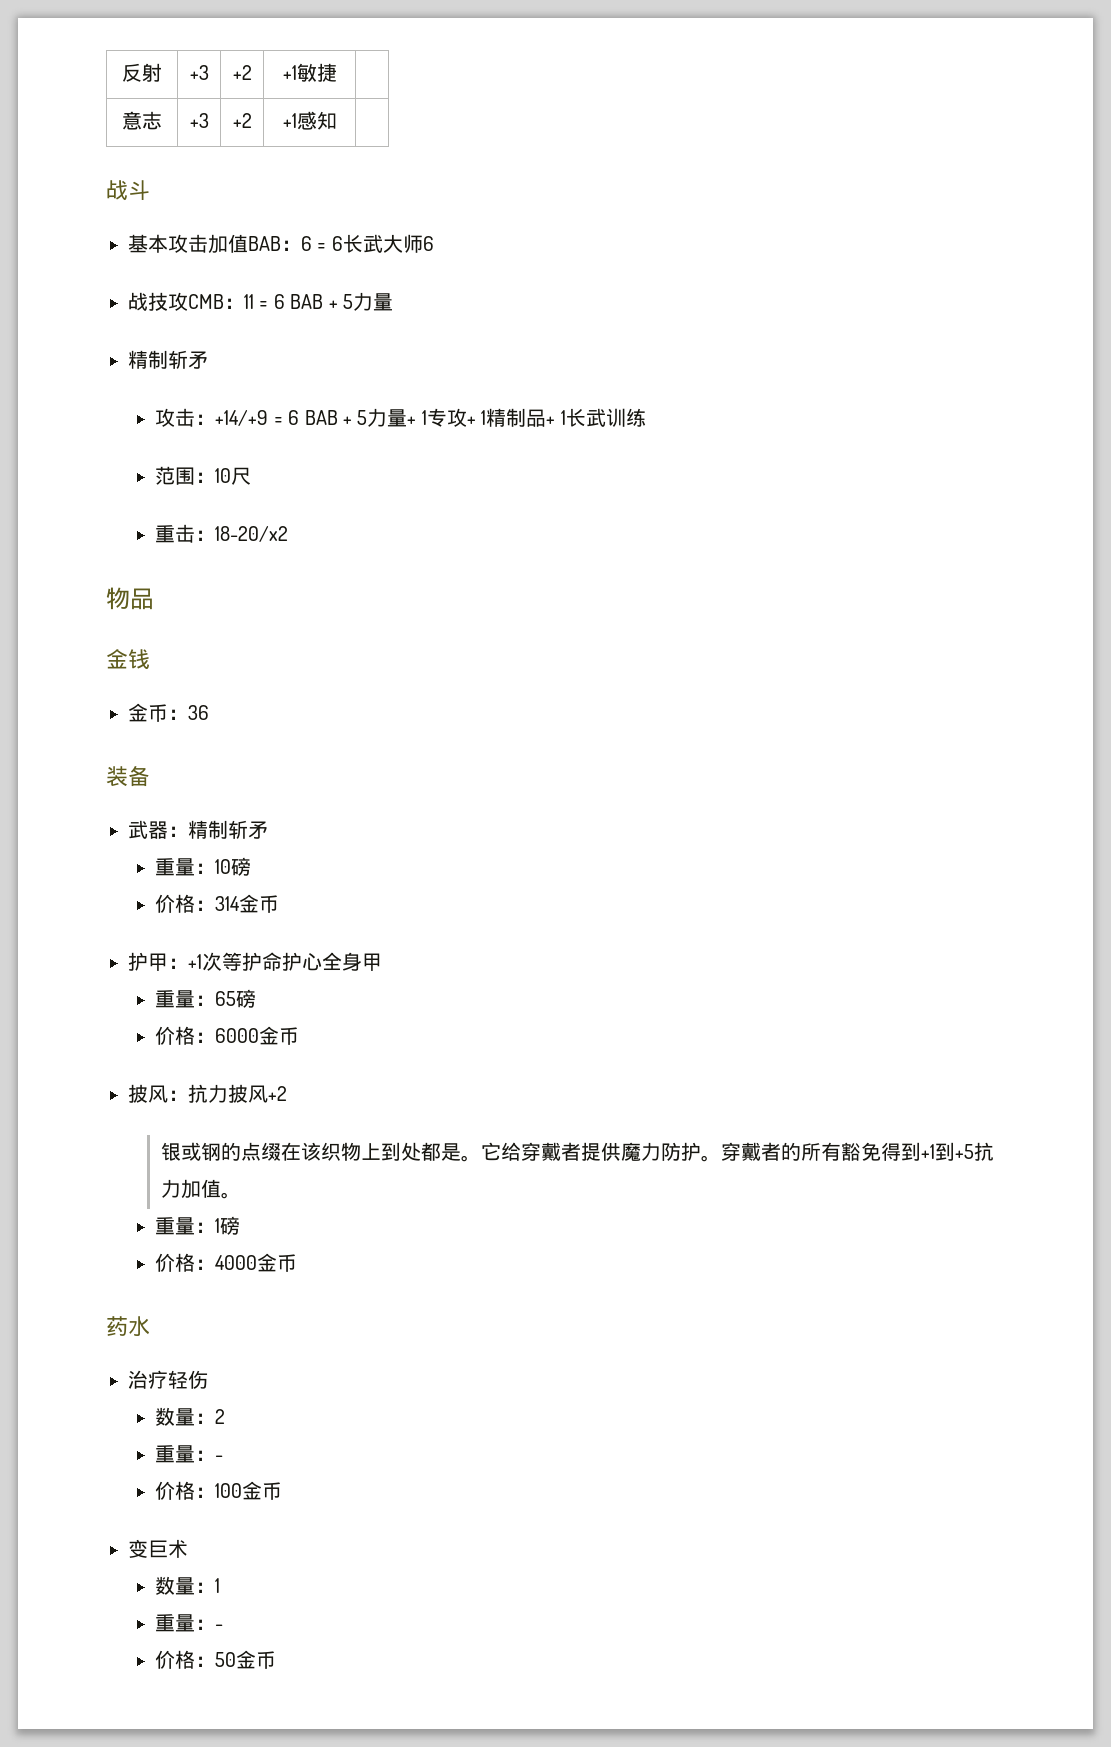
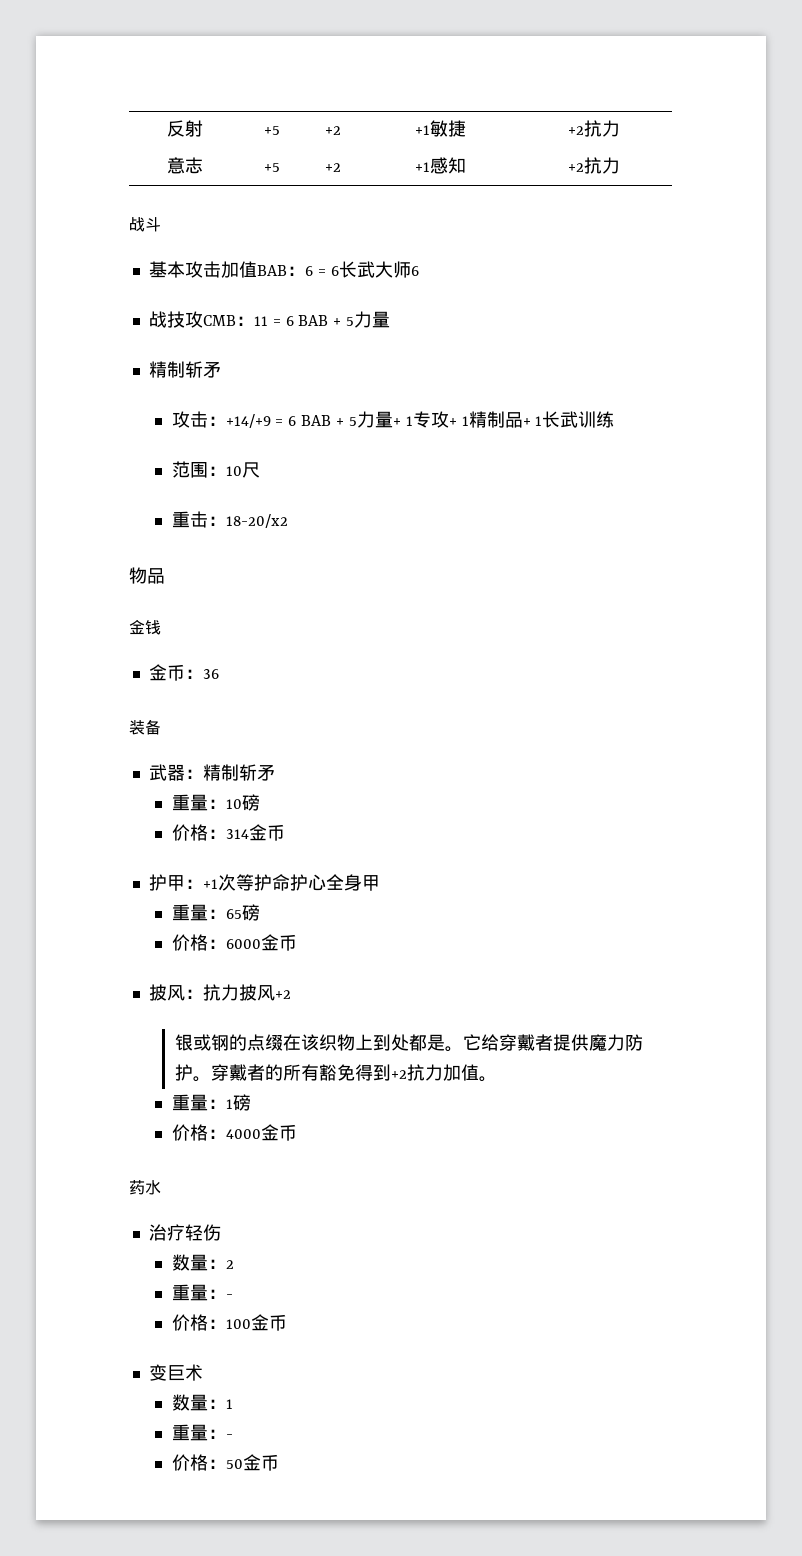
[189,65,209,80] +3 -> [263,126,280,135] +5
(337, 72) none -> [568,120,620,137] +2抗力
[189,113,209,128] +3 -> [263,163,280,172] +5
(337, 120) none -> [568,157,620,174] +2抗力
[920,1142,974,1161] +1到+5 -> [390,1070,407,1079] +2

